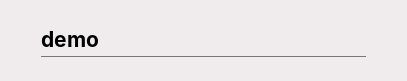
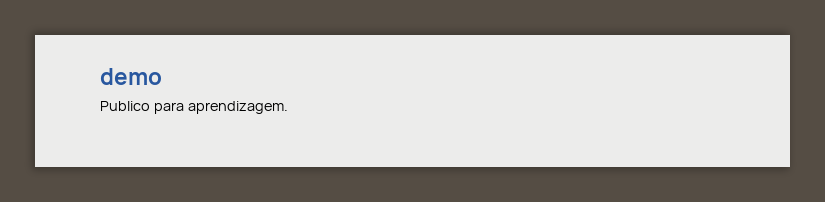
(99, 39) none -> [100,101,288,114] // Publico para aprendizagem.

